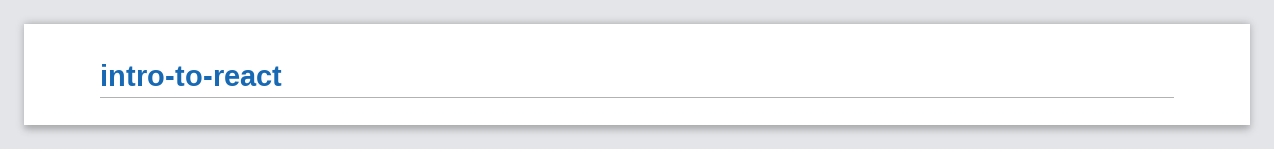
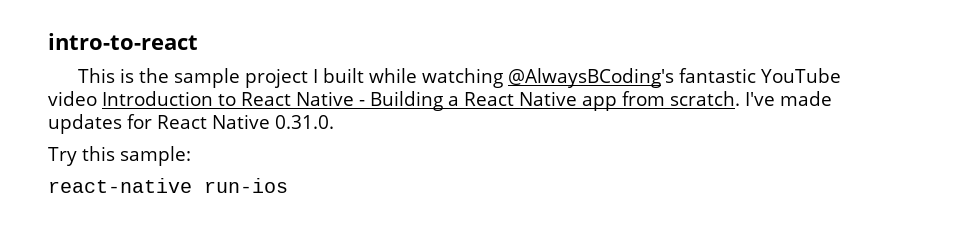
(282, 75) none -> [77,68,841,88] [48,91,832,111] [48,114,334,134] [48,146,191,166] [48,178,288,193] // This is the sample project I built while watching @AlwaysBCoding's fantastic YouTube video Introduction to React Native - Building a React Native app from scratch. I've made updates for React Native 0.31.0. // Try this sample: // react-native run-ios

